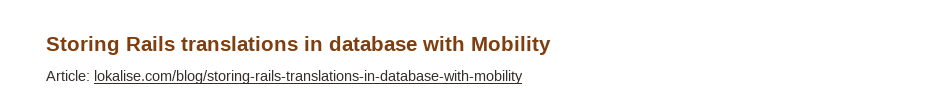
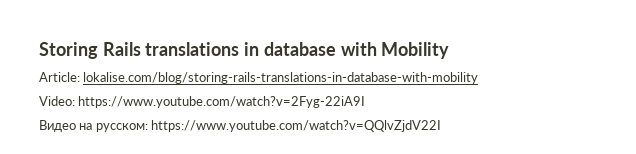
(523, 77) none -> [39,96,366,108] [39,120,442,132] // Video: https://www.youtube.com/watch?v=2Fyg-22iA9I // Видео на русском: https://www.youtube.com/watch?v=QQlvZjdV22I

